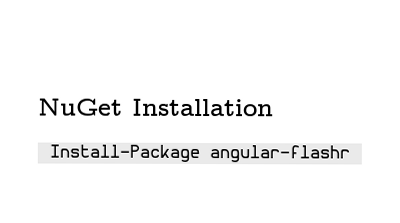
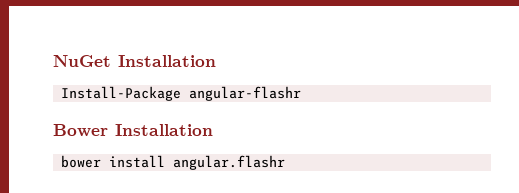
(350, 154) none -> [53,124,213,137] [61,155,286,170] // Bower Installation // bower install angular.flashr

